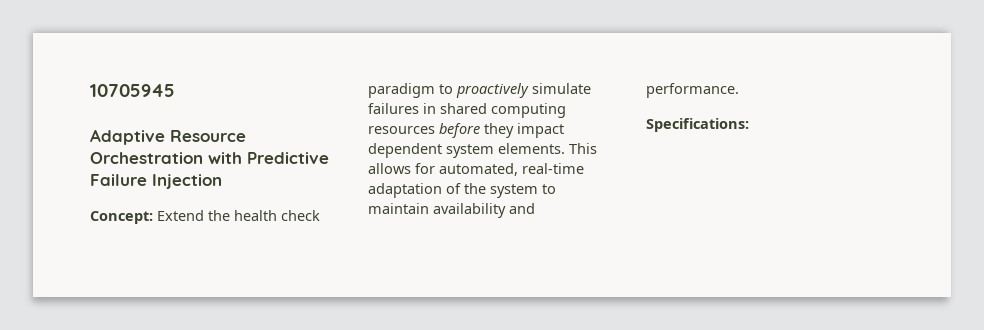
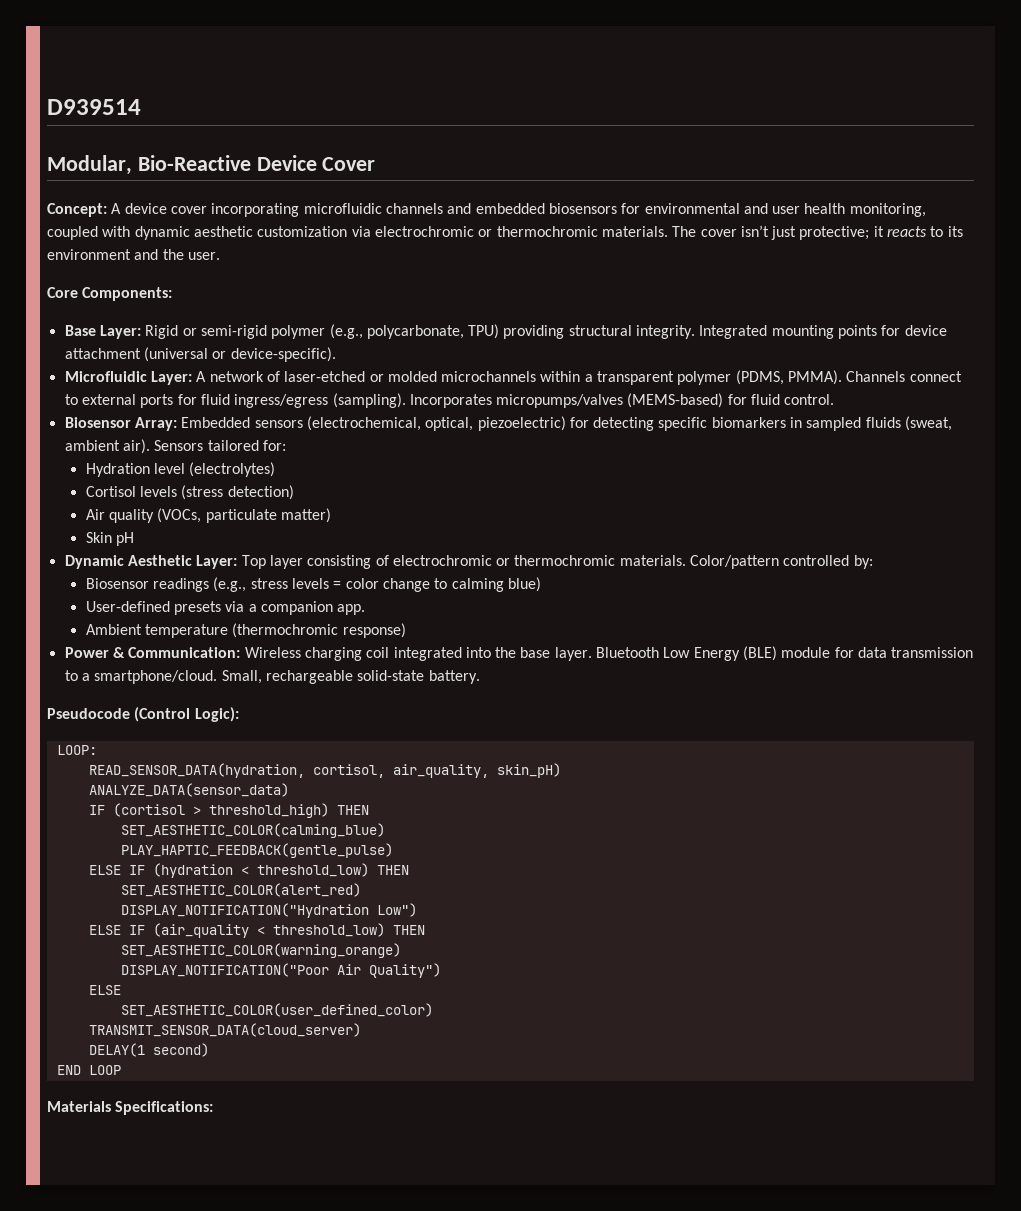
[90,84,175,97] [90,129,246,145] [90,152,329,164] [90,174,222,189] [90,210,320,224] [368,83,591,98] [368,103,566,118] [368,123,564,138] [368,143,597,158] [368,163,584,176] [368,183,556,198] [368,203,535,218] [646,83,739,98] 10705945 // Adaptive Resource Orchestration with Predictive Failure Injection // Concept: Extend the health check paradigm to proactively simulate failures in shared computing resources before they impact dependent system elements. This allows for automated, real-time adaptation of the system to maintain availability and performance. // -> [47,99,141,115] [47,155,376,175] [47,203,926,217] [47,225,963,240] [47,249,220,260] [47,287,173,301] [64,324,947,339] [64,347,336,362] [64,370,962,385] [64,393,835,408] [64,416,953,431] [64,439,286,454] [85,462,276,477] [85,485,294,500] [85,508,332,523] [85,532,135,546] [64,555,873,569] [85,577,541,592] [85,601,366,615] [85,623,406,638] [64,646,974,661] [64,670,480,684] [47,707,239,722] [56,745,97,755] [88,763,561,778] [88,783,289,797] [88,803,369,818] [120,823,385,838] [120,843,393,858] [88,863,409,878] [120,883,361,897] [120,903,417,918] [88,923,425,938] [120,943,401,958] [120,963,441,978] [88,985,121,995] [120,1003,433,1017] [88,1023,361,1037] [88,1043,209,1057] [56,1065,121,1075] [47,1101,111,1112] D939514 // Modular, Bio-Reactive Device Cover // Concept: A device cover incorporating microfluidic channels and embedded biosensors for environmental and user health monitoring, coupled with dynamic aesthetic customization via electrochromic or thermochromic materials. The cover isn’t just protective; it reacts to its environment and the user. // Core Components: // Base Layer: Rigid or semi-rigid polymer (e.g., polycarbonate, TPU) providing structural integrity. Integrated mounting points for device attachment (universal or device-specific). // Microfluidic Layer: A network of laser-etched or molded microchannels within a transparent polymer (PDMS, PMMA). Channels connect to external ports for fluid ingress/egress (sampling). Incorporates micropumps/valves (MEMS-based) for fluid control. // Biosensor Array: Embedded sensors (electrochemical, optical, piezoelectric) for detecting specific biomarkers in sampled fluids (sweat, ambient air). Sensors tailored for: // Hydration level (electrolytes) // Cortisol levels (stress detection) // Air quality (VOCs, particulate matter) // Skin pH // Dynamic Aesthetic Layer: Top layer consisting of electrochromic or thermochromic materials. Color/pattern controlled by: // Biosensor readings (e.g., stress levels = color change to calming blue) // User-defined presets via a companion app. // Ambient temperature (thermochromic response) // Power & Communication: Wireless charging coil integrated into the base layer. Bluetooth Low Energy (BLE) module for data transmission to a smartphone/cloud. Small, rechargeable solid-state battery. // Pseudocode (Control Logic): // LOOP: // READ_SENSOR_DATA(hydration, cortisol, air_quality, skin_pH) // ANALYZE_DATA(sensor_data) // IF (cortisol > threshold_high) THEN // SET_AESTHETIC_COLOR(calming_blue) // PLAY_HAPTIC_FEEDBACK(gentle_pulse) // ELSE IF (hydration < threshold_low) THEN // SET_AESTHETIC_COLOR(alert_red) // DISPLAY_NOTIFICATION("Hydration Low") // ELSE IF (air_quality < threshold_low) THEN // SET_AESTHETIC_COLOR(warning_orange) // DISPLAY_NOTIFICATION("Poor Air Quality") // ELSE // SET_AESTHETIC_COLOR(user_defined_color) // TRANSMIT_SENSOR_DATA(cloud_server) // DELAY(1 second) // END LOOP // Materials

